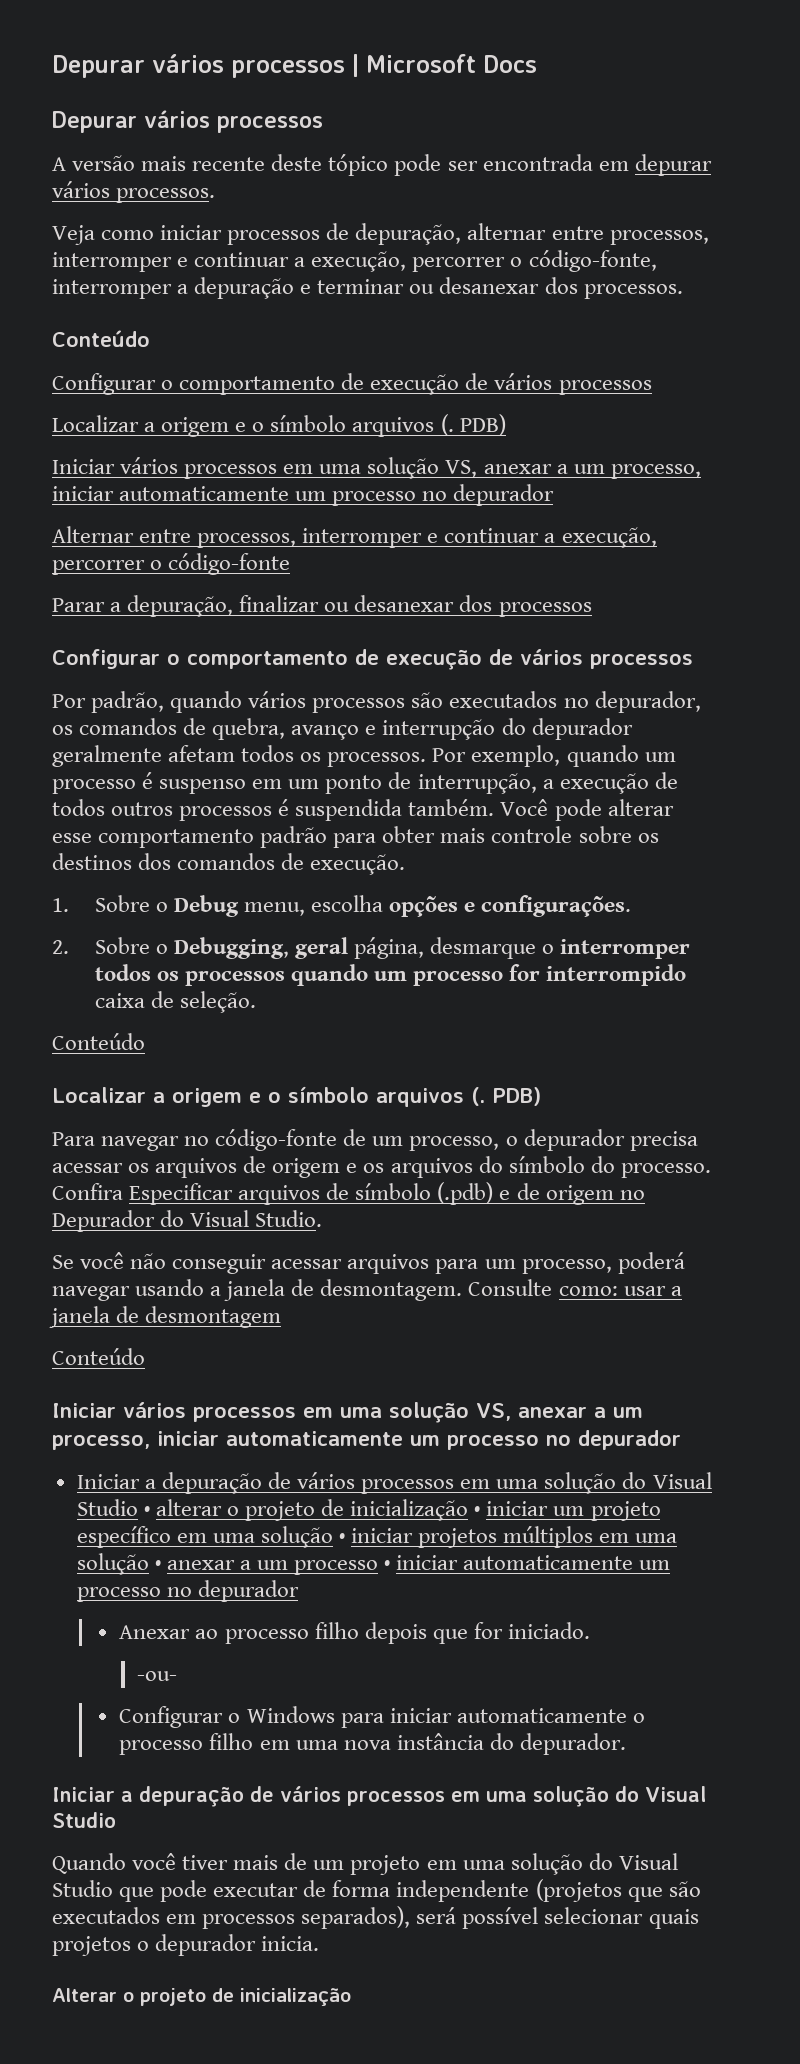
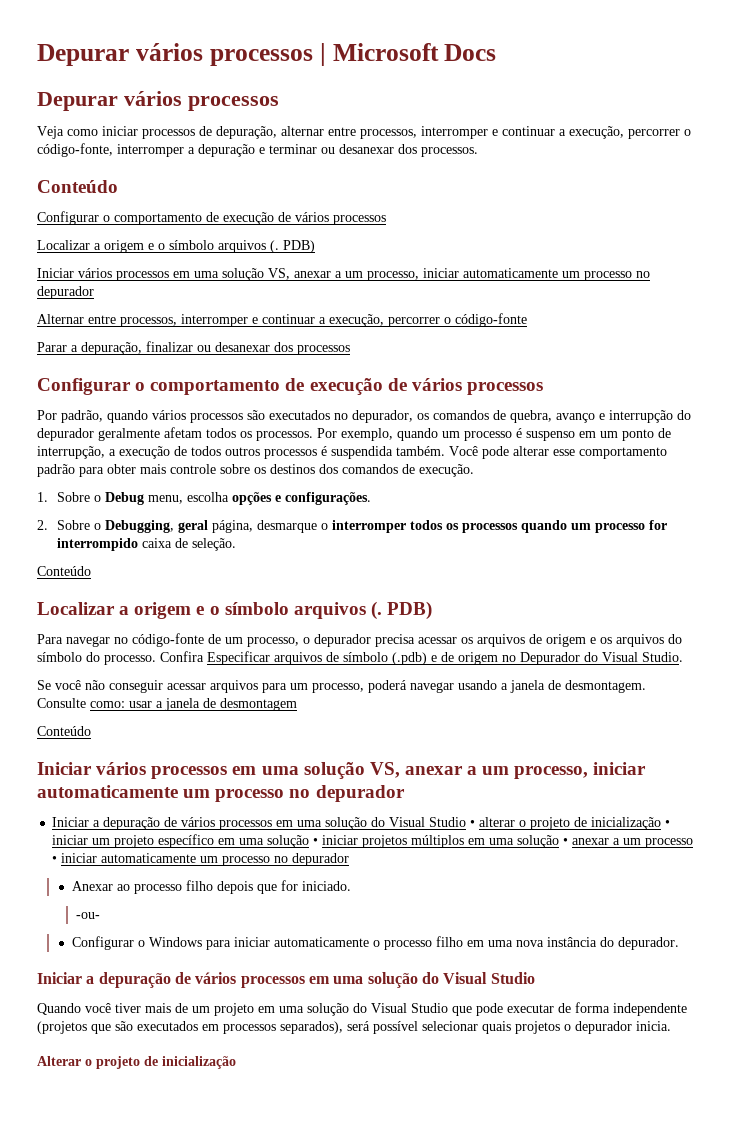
[52,154,712,176] [52,181,216,203] // A versão mais recente deste tópico pode ser encontrada em depurar vários processos. -> (279, 103) none

